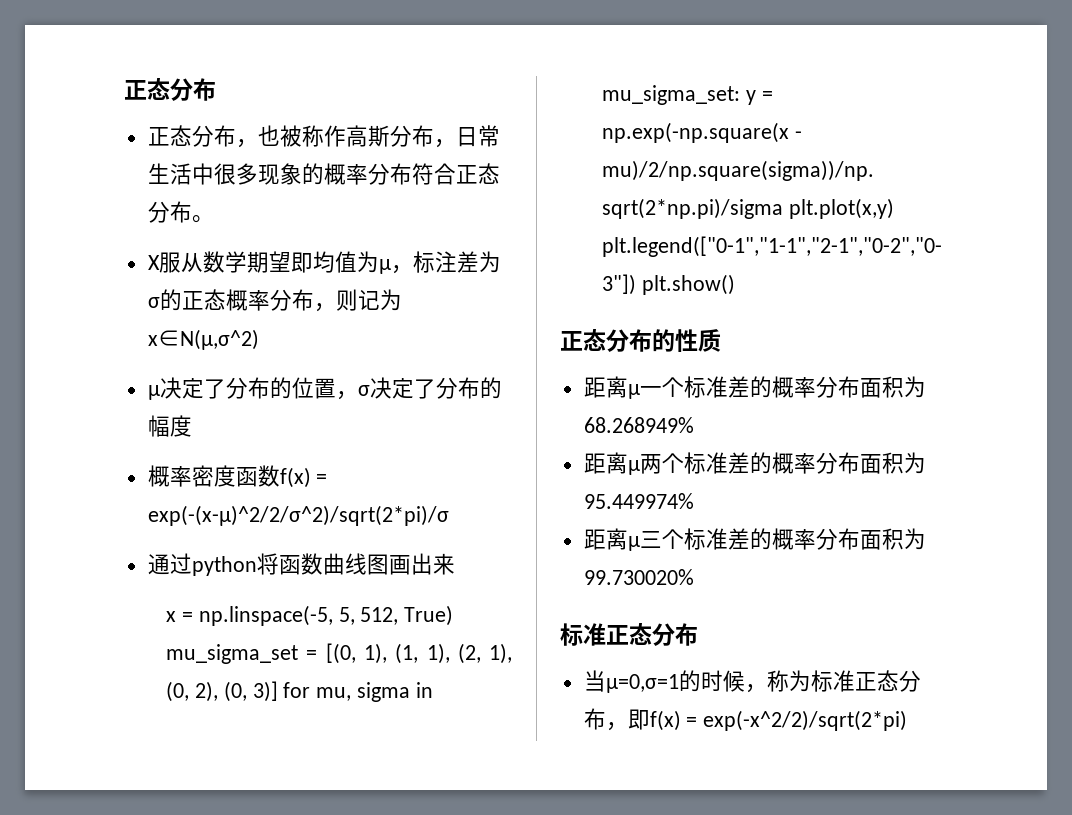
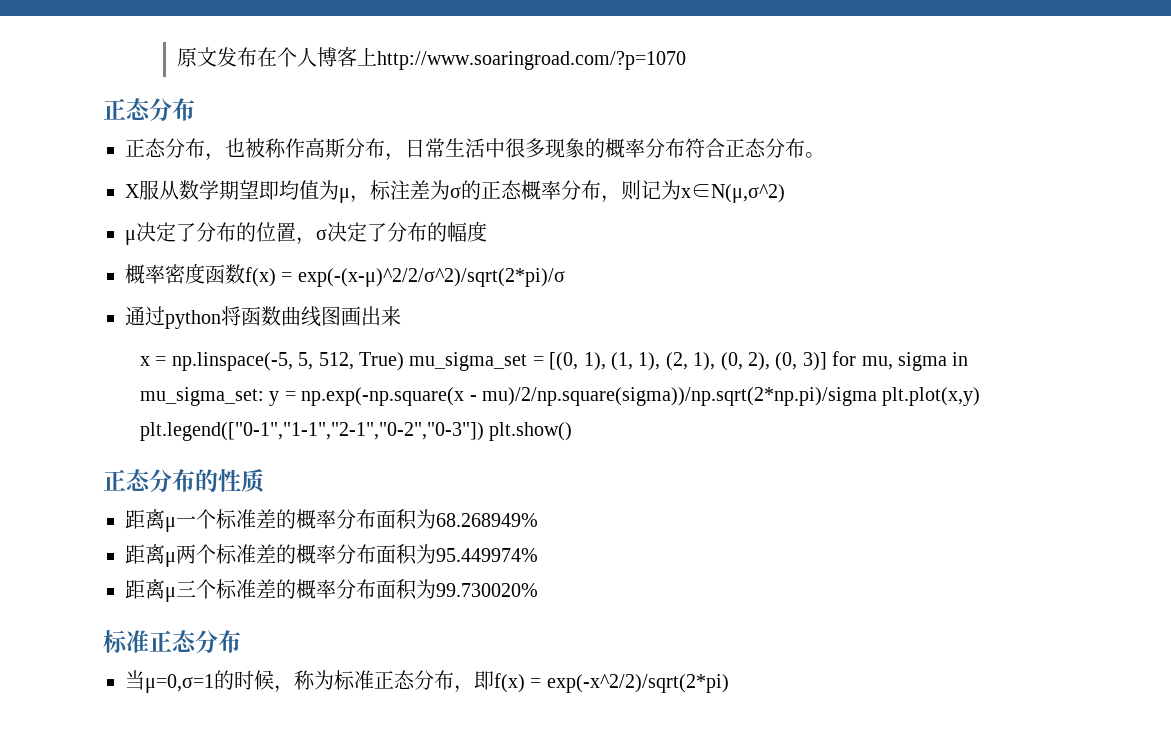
(124, 90) none -> [177,47,687,70] 原文发布在个人博客上http://www.soaringroad.com/?p=1070 //

